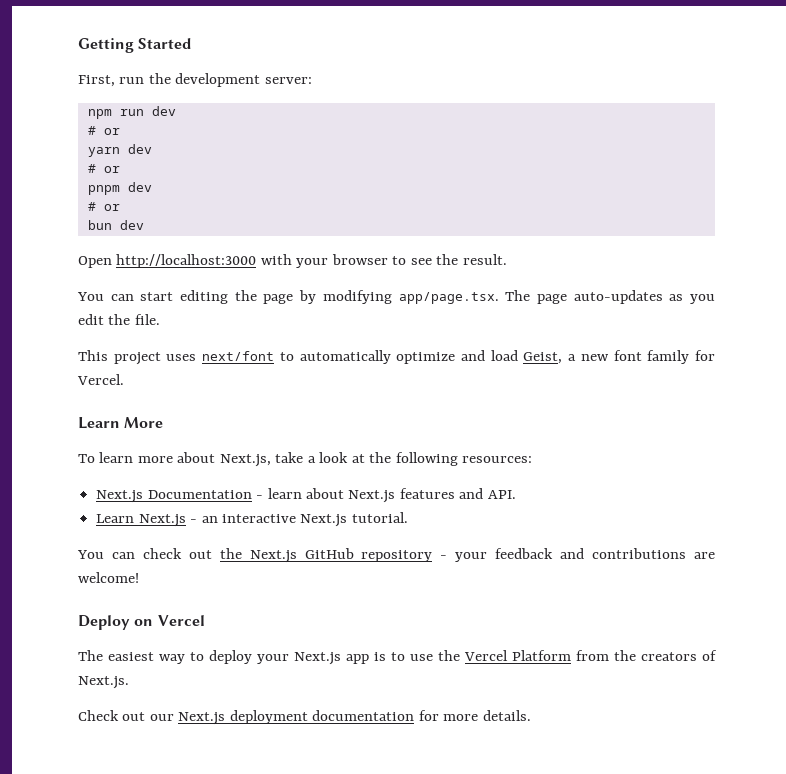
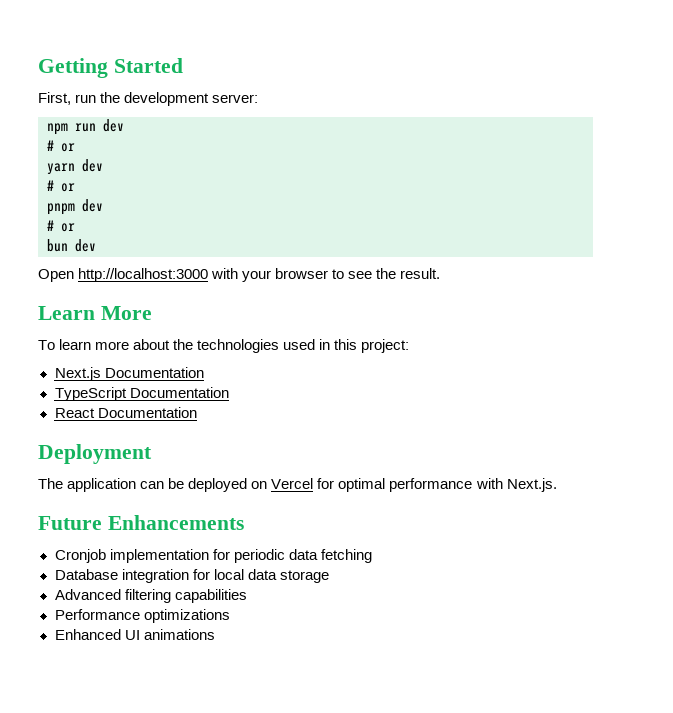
[77,290,716,304] [78,314,160,325] [78,350,715,365] [77,374,124,385] // You can start editing the page by modifying app/page.tsx. The page auto-updates as you edit the file. // This project uses next/font to automatically optimize and load Geist, a new font family for Vercel. -> (441, 273) none
[219,452,533,467] [96,488,516,503] [96,512,408,527] [77,548,715,563] [78,572,139,583] [78,615,205,630] [78,650,717,665] [78,676,129,689] [78,710,531,725] Next.js, take a look at the following resources: // Next.js Documentation - learn about Next.js features and API. // Learn Next.js - an interactive Next.js tutorial. // You can check out the Next.js GitHub repository - your feedback and contributions are welcome! // Deploy on Vercel // The easiest way to deploy your Next.js app is to use the Vercel Platform from the creators of Next.js. // Check out our Next.js deployment documentation for more details. -> [173,339,410,353] [54,367,204,381] [54,387,229,401] [54,407,197,418] [38,444,152,464] [38,478,557,492] [38,515,244,530] [54,549,372,563] [54,569,329,583] [54,589,247,603] [54,609,230,623] [54,629,215,640] the technologies used in this project: // Next.js Documentation // TypeScript Documentation // React Documentation // Deployment // The application can be deployed on Vercel for optimal performance with Next.js. // Future Enhancements // Cronjob implementation for periodic data fetching // Database integration for local data storage // Advanced filtering capabilities // Performance optimizations // Enhanced UI animations

